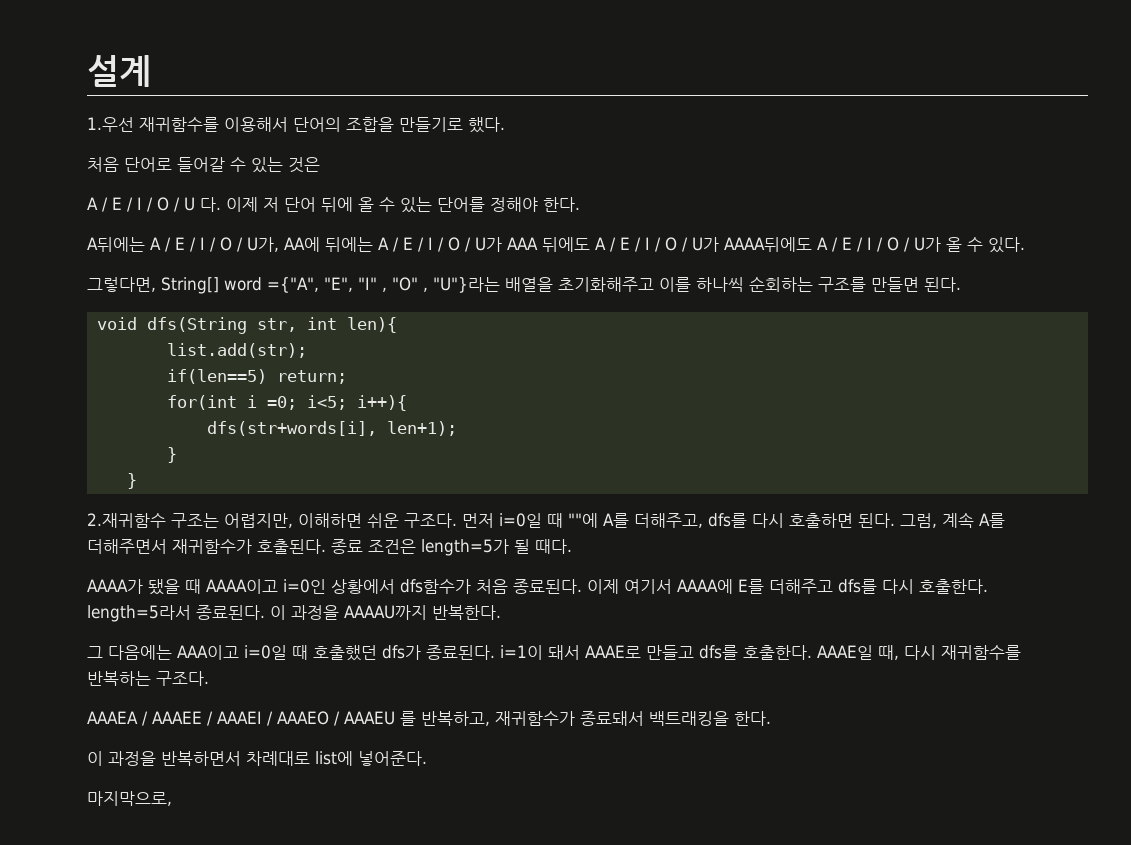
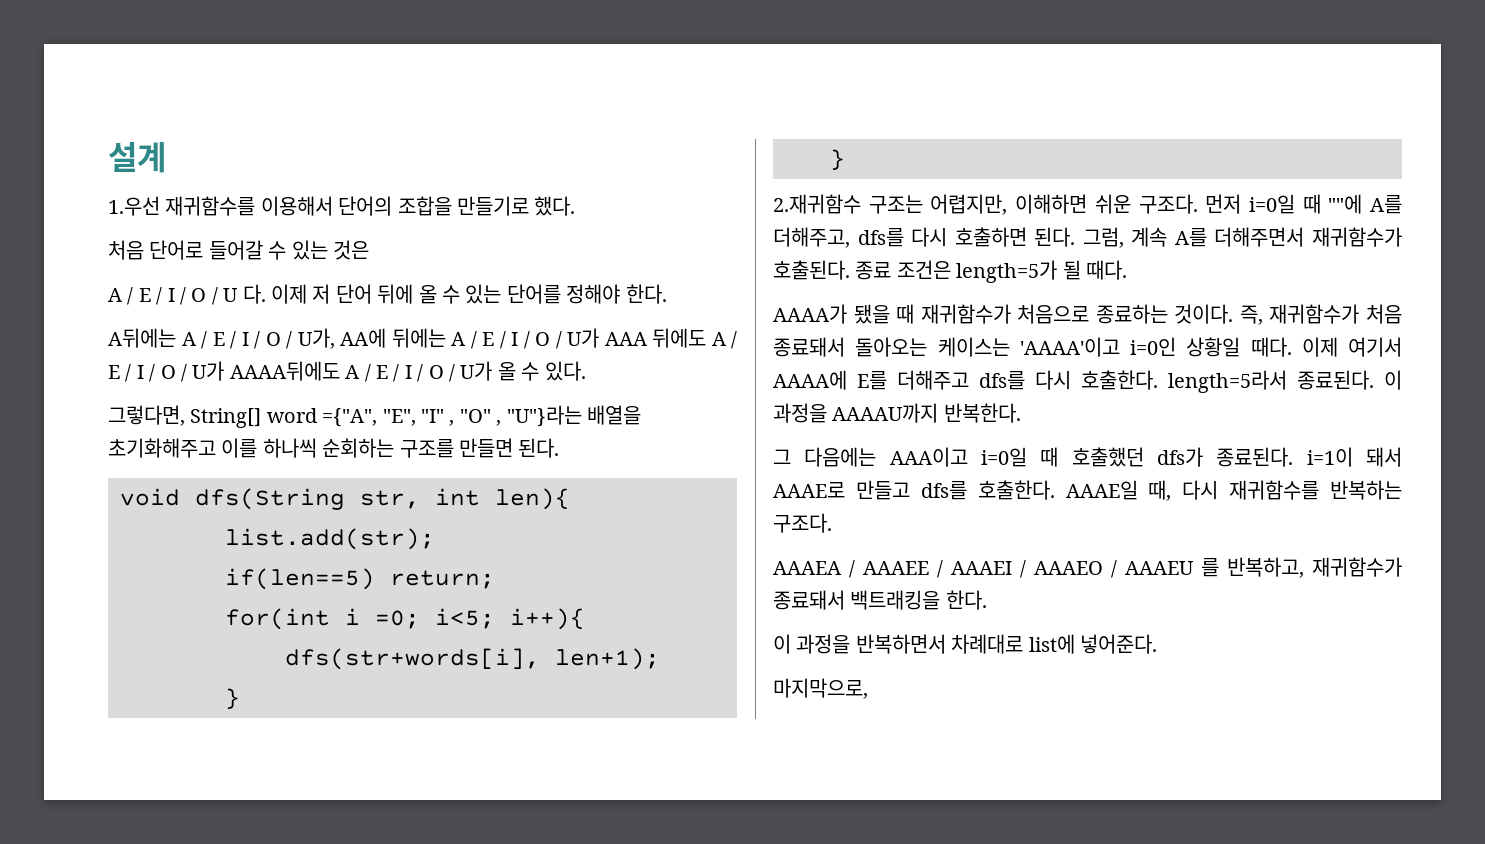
[206,579,582,594] AAAA이고 i=0인 상황에서 dfs함수가 처음 종료된다. -> [920,304,1402,325] [773,337,1292,357] 재귀함수가 처음으로 종료하는 것이다. 즉, 재귀함수가 처음 종료돼서 돌아오는 케이스는 'AAAA'이고 i=0인 상황일 때다.

